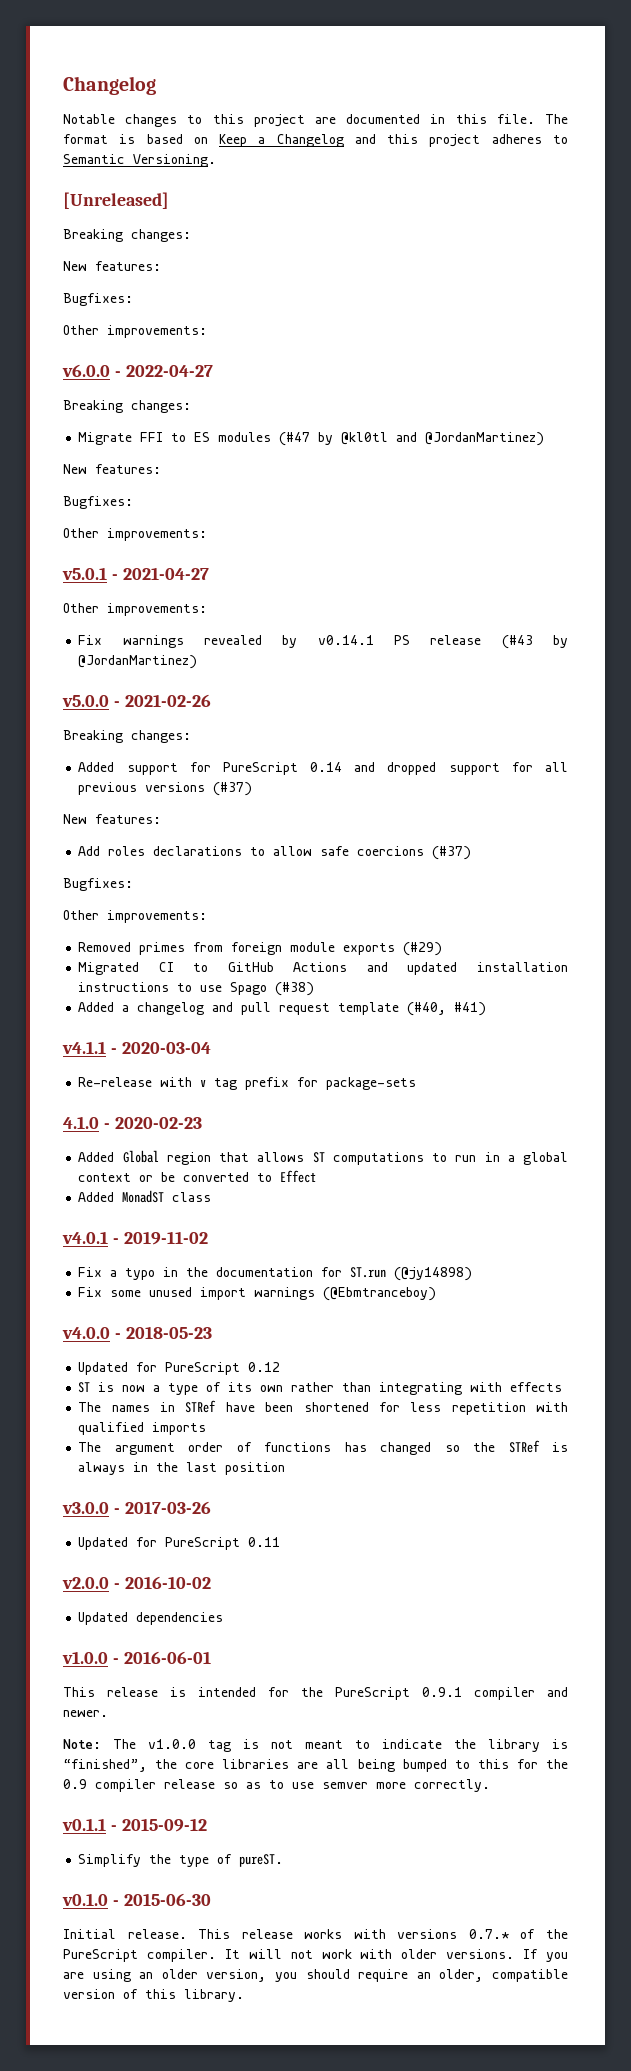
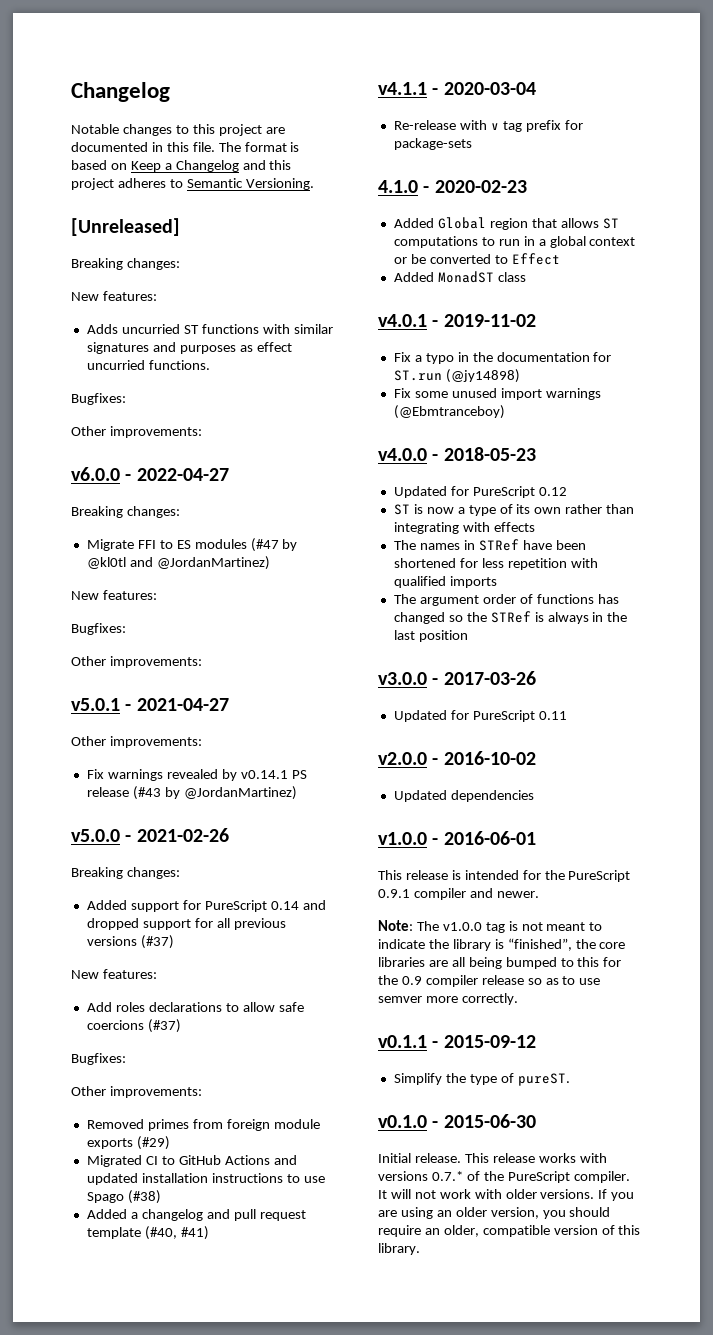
(161, 266) none -> [86,324,333,334] [86,342,292,354] [86,360,210,370] // Adds uncurried ST functions with similar signatures and purposes as effect uncurried functions.

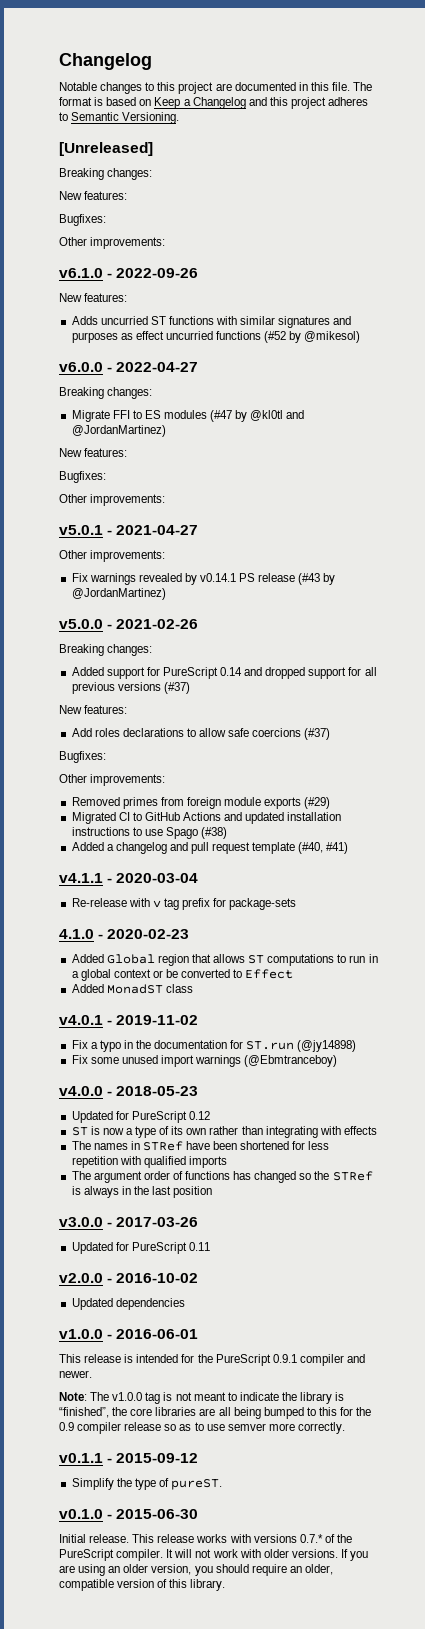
(157, 296) none -> [59,214,106,226] [59,237,166,249] [59,268,199,278] [59,293,128,302] // Bugfixes: // Other improvements: // v6.1.0 - 2022-09-26 // New features:
[148,360,210,370] [71,393,126,405] [71,426,202,438] functions. // Bugfixes: // Other improvements: -> [216,331,361,343] functions (#52 by @mikesol)

